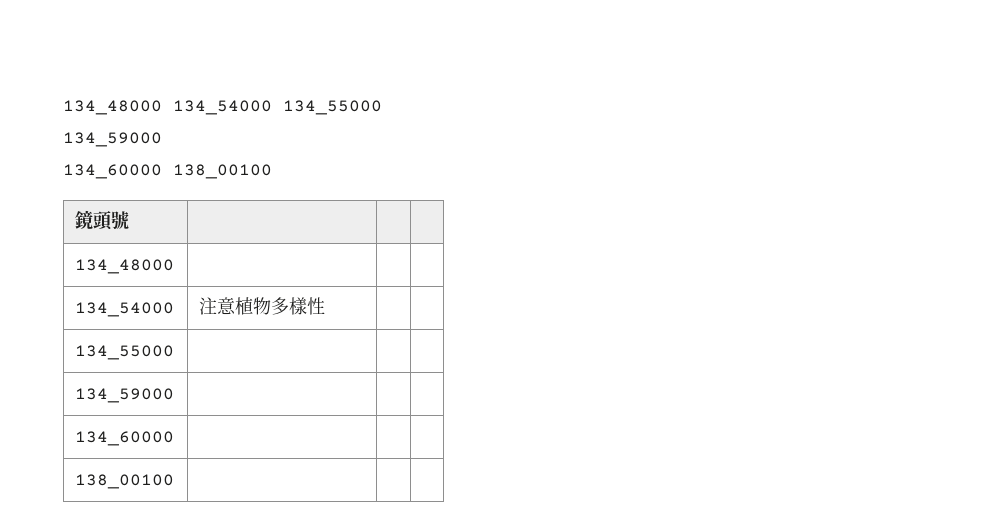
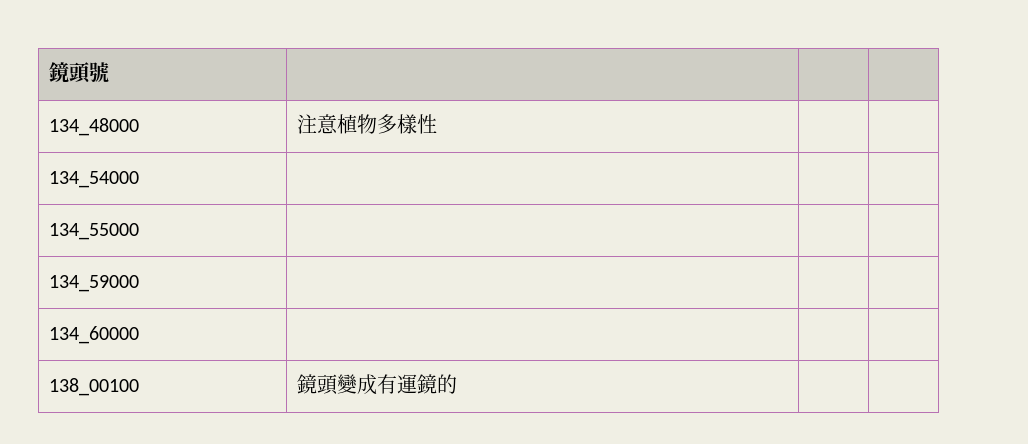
[63,100,382,115] [63,132,162,147] [63,164,272,179] 134_48000 134_54000 134_55000 // 134_59000 // 134_60000 138_00100 // -> (49, 72) none
[75,302,175,317] | | // 134_54000 | -> (140, 127) none
(326, 306) none -> [49,171,140,188] // 134_54000 | | |
(175, 481) none -> [297,374,458,395] 鏡頭變成有運鏡的

